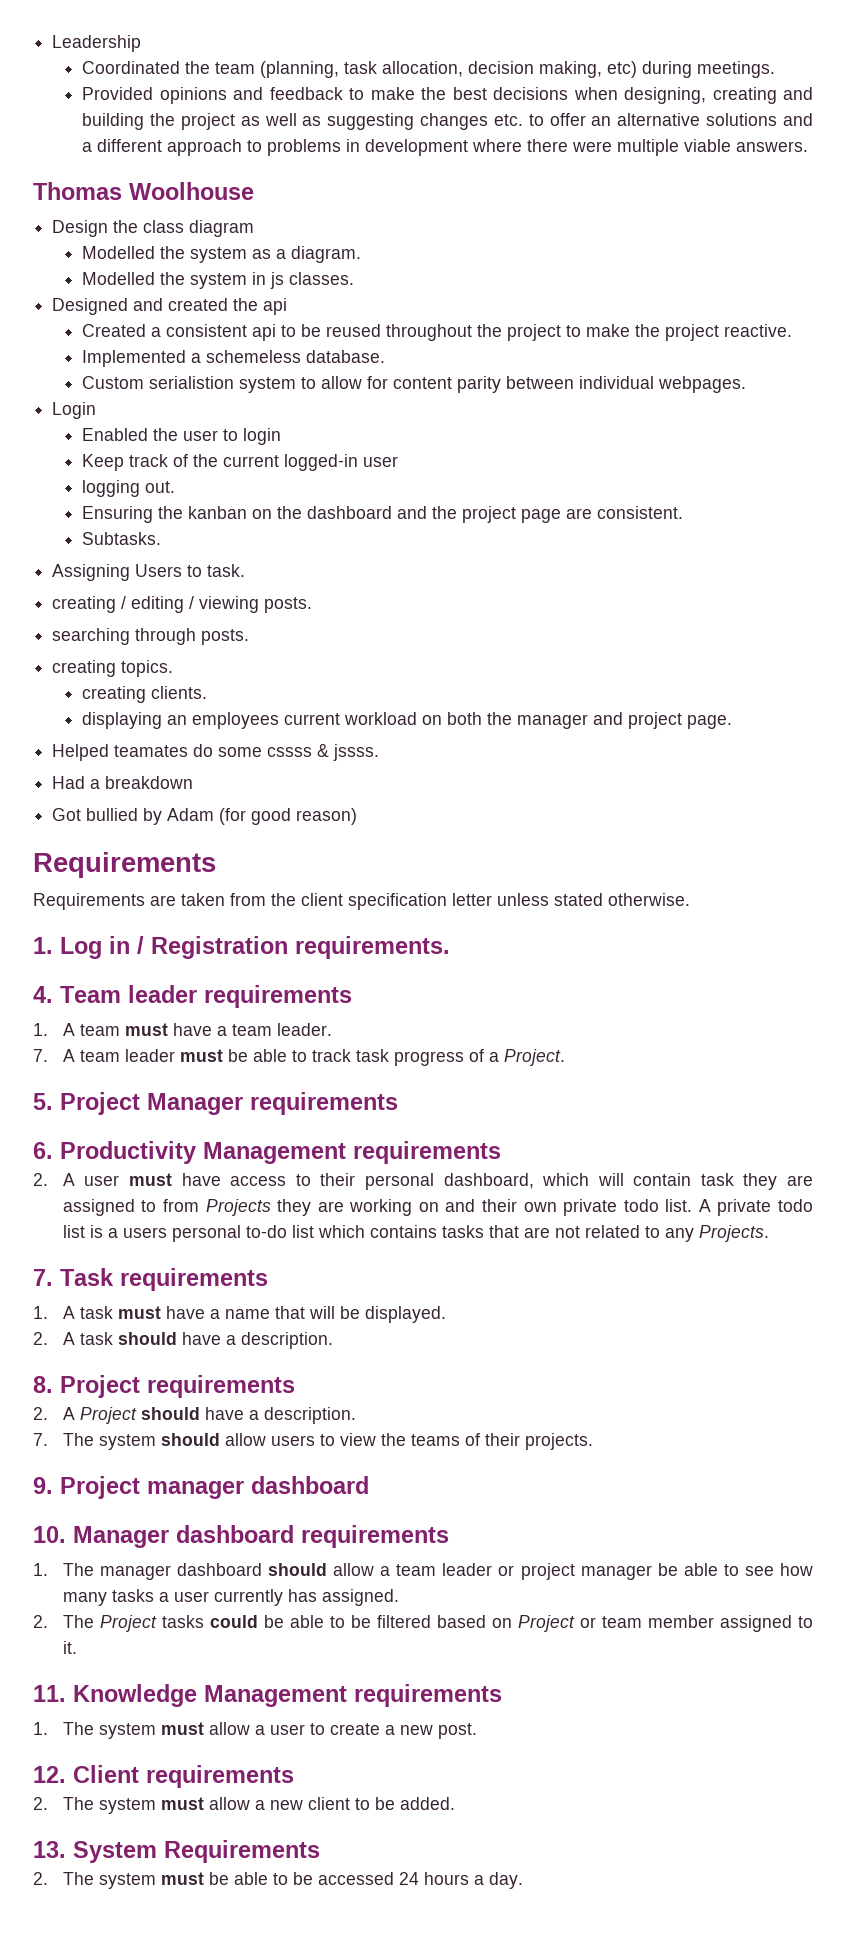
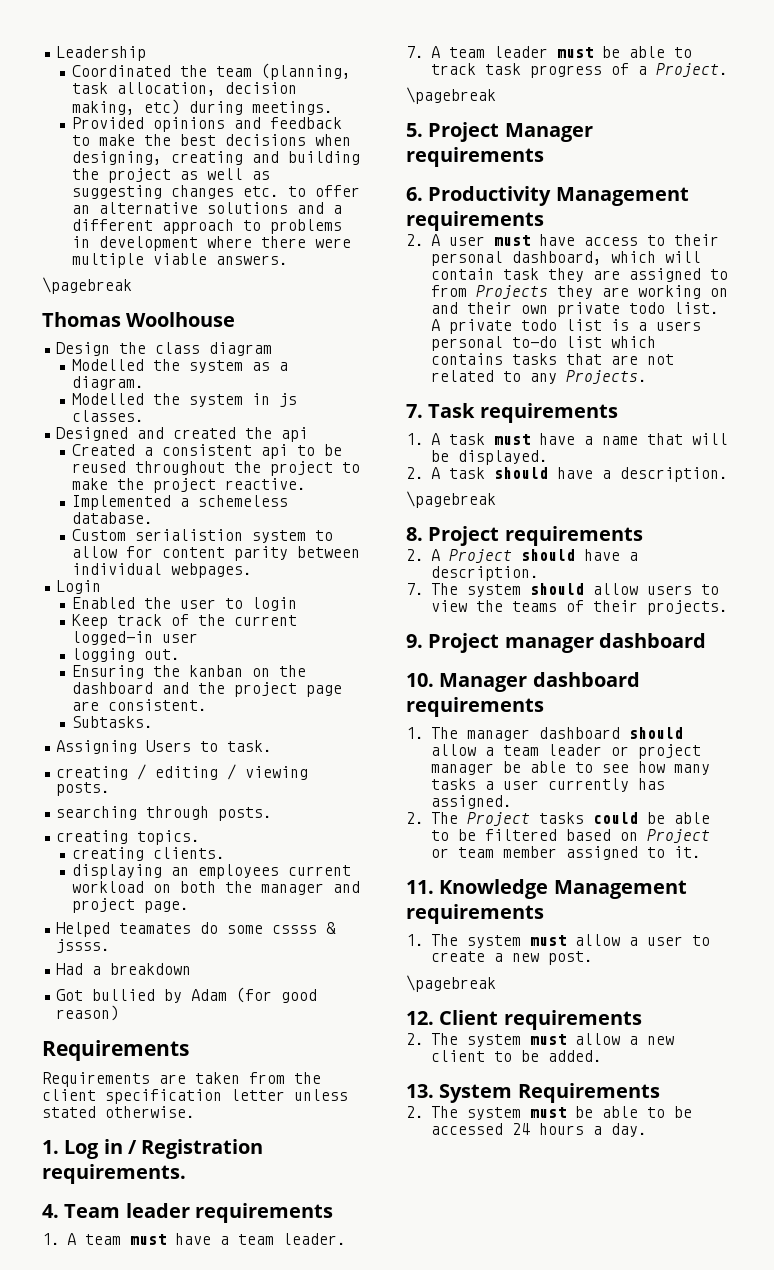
(809, 146) none -> [42,277,132,294] // \pagebreak
(565, 1057) none -> [406,87,496,104] // \pagebreak
(333, 1340) none -> [406,491,496,508] // \pagebreak
(477, 1731) none -> [406,975,496,992] // \pagebreak

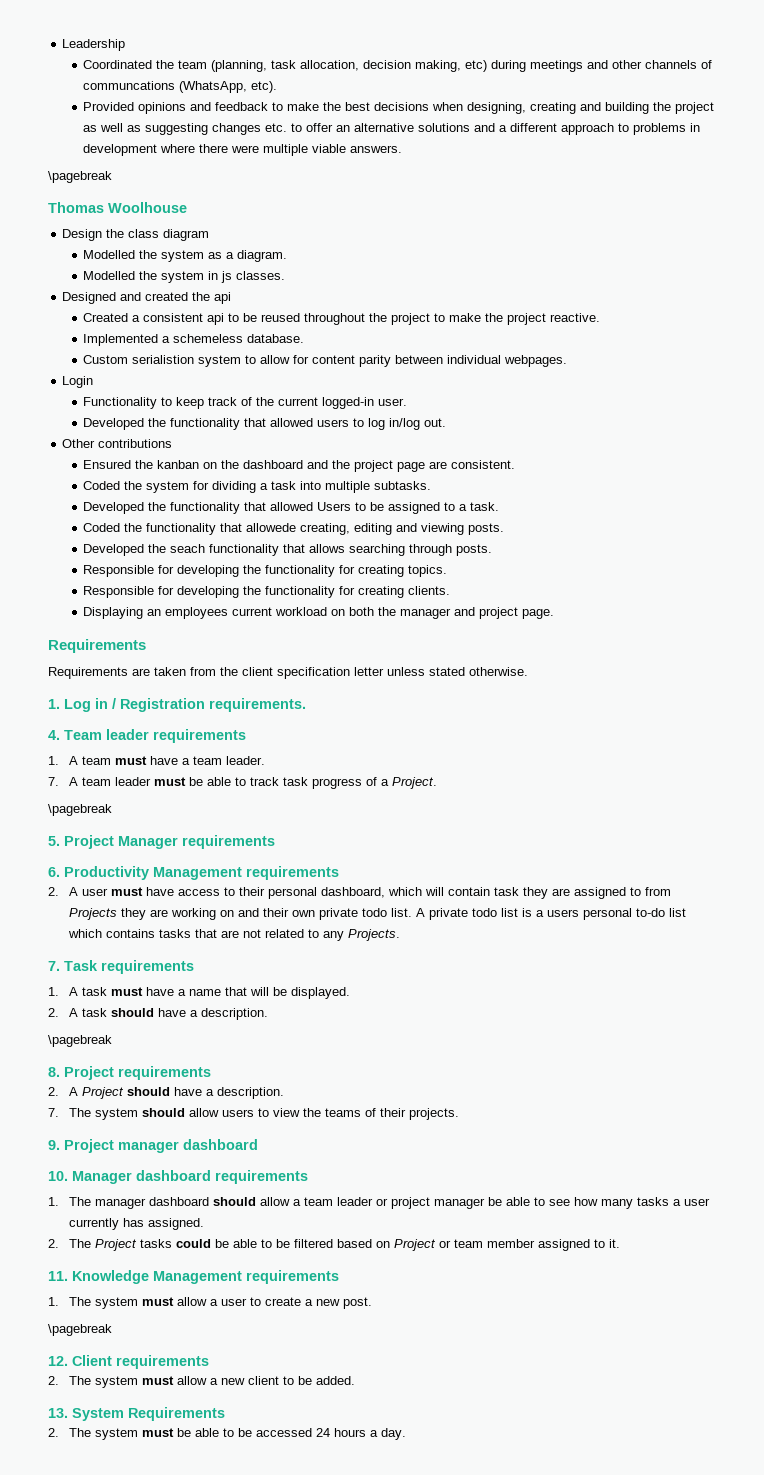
[251,101,333,115] meetings. -> [530,60,713,72] [83,81,278,93] meetings and other channels of communcations (WhatsApp, etc).
[71,597,297,611] [71,614,108,629] Enabled the user to login // Keep -> [83,397,205,409] Functionality to keep
[161,633,198,643] [71,648,180,662] [71,665,144,679] user // logging out. // Ensuring -> [378,398,408,406] [83,418,447,430] [62,439,173,448] [83,460,132,469] user. // Developed the functionality that allowed users to log in/log out. // Other contributions // Ensured
[71,716,153,728] [56,740,273,754] [56,764,309,780] [56,782,111,796] [56,806,273,821] [56,830,201,845] Subtasks. // Assigning Users to task. // creating / editing / viewing posts. // searching through posts. // creating topics. // -> [83,481,432,493] [83,502,500,514] [83,523,505,535] [83,544,493,556] [83,565,448,577] [83,586,356,598] Coded the system for dividing a task into multiple subtasks. // Developed the functionality that allowed Users to be assigned to a task. // Coded the functionality that allowede creating, editing and viewing posts. // Developed the seach functionality that allows searching through posts. // Responsible for developing the functionality for creating topics. // Responsible for developing the functionality for
[71,864,162,879] displaying -> [83,607,144,619] Displaying
[56,922,337,937] [56,939,111,953] [56,963,192,975] [56,987,318,1003] [56,1005,120,1021] // Helped teamates do some cssss & jssss. // Had a breakdown // Got bullied by Adam (for good reason) -> (555, 614) none

